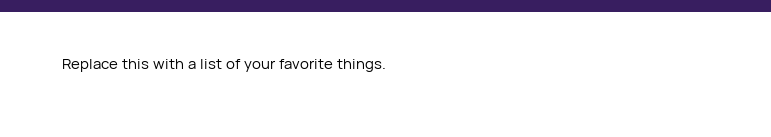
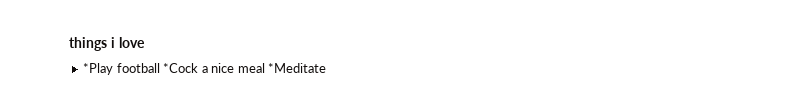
[62,59,387,72] Replace this with a list of your favorite things. -> [69,37,145,51] [83,63,327,75] things i love // *Play football *Cock a nice meal *Meditate

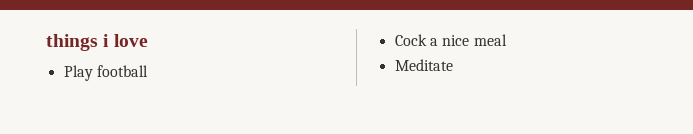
[83,63,114,75] *Play -> [63,65,93,81] Play
[163,63,199,73] *Cock -> [394,34,427,46] // Cock
[268,63,327,73] *Meditate -> [394,59,453,71] // Meditate

